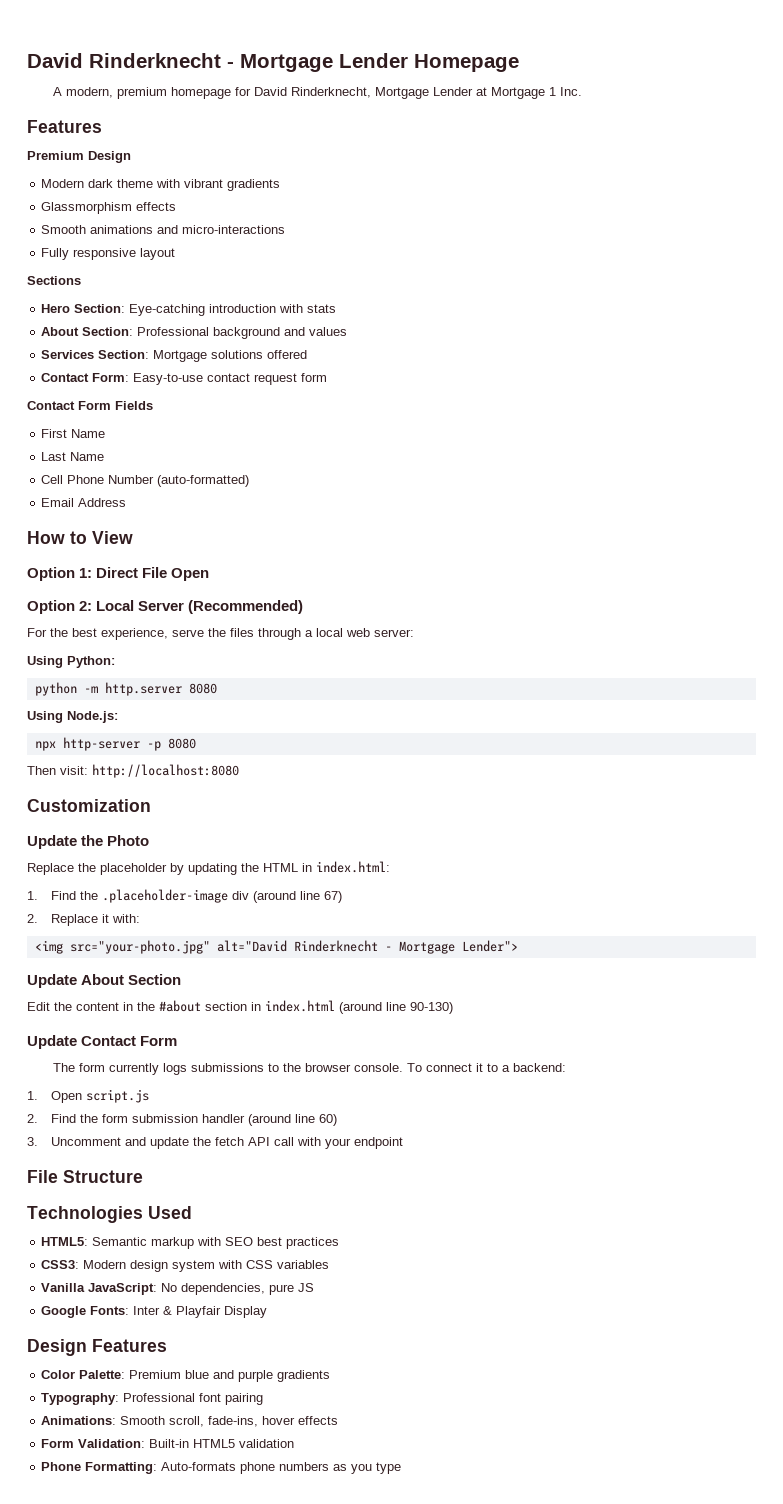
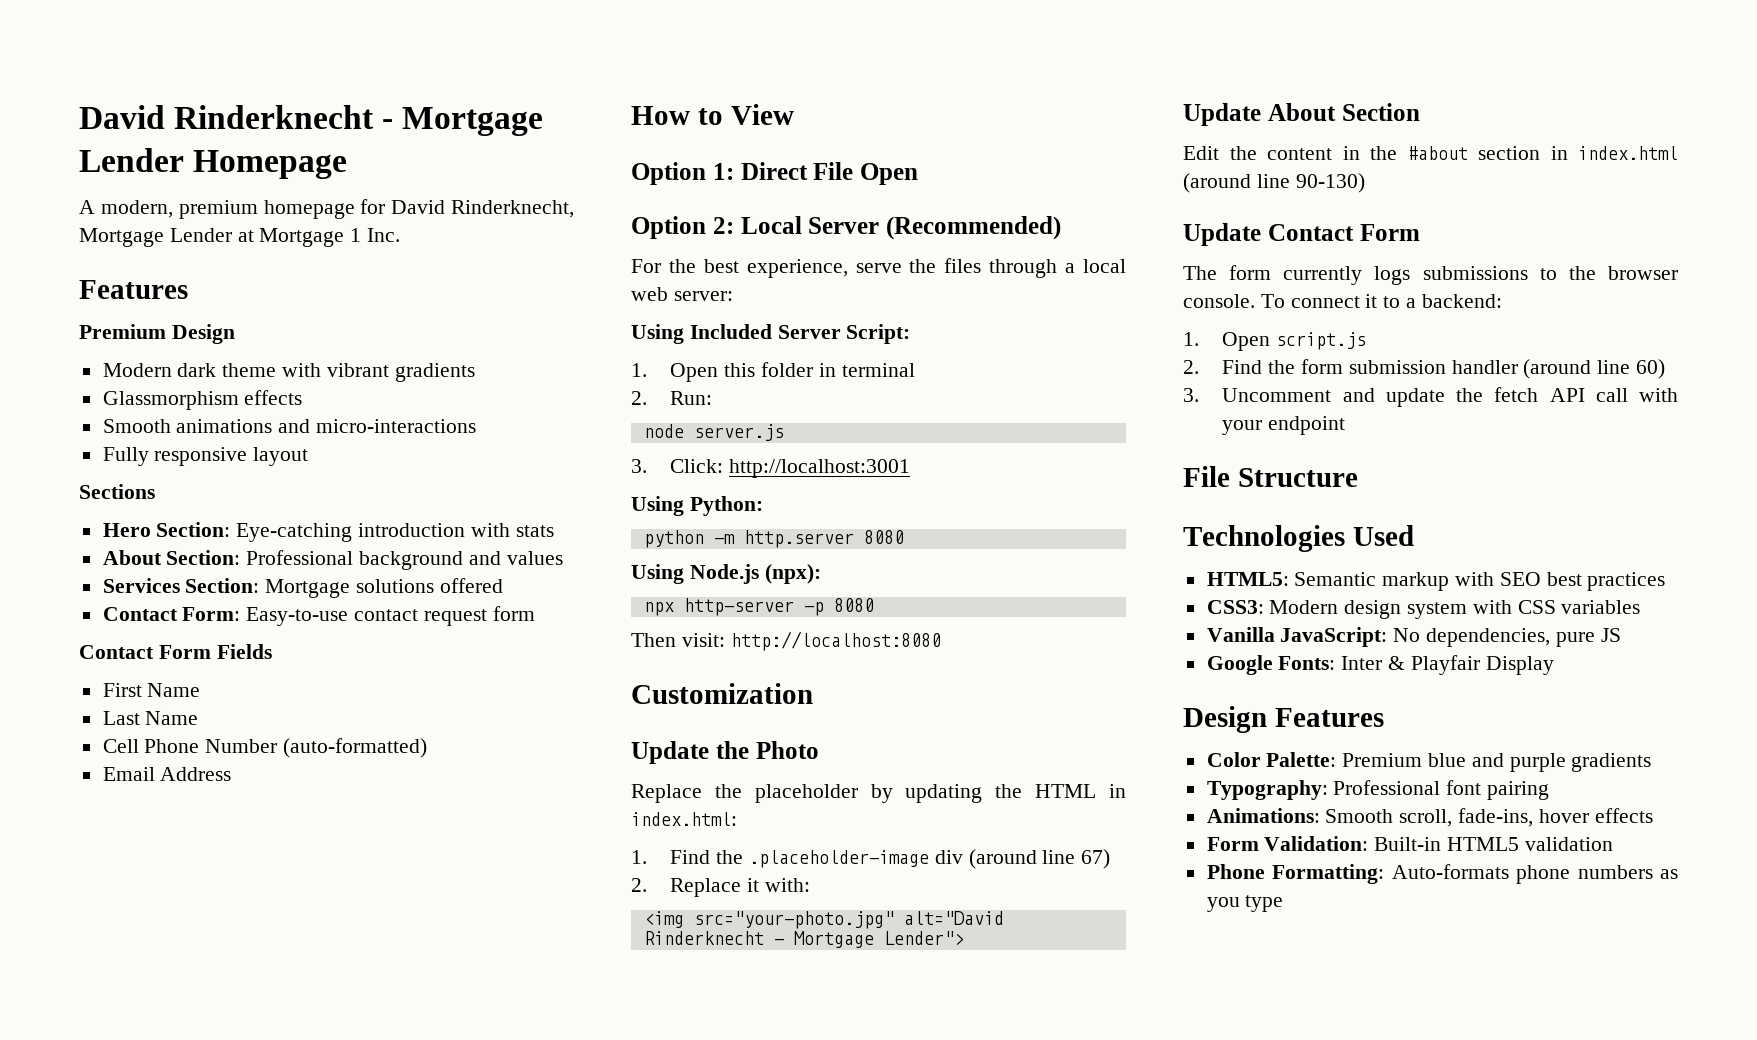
(414, 633) none -> [631,324,911,344] [631,362,915,382] [631,391,713,405] [643,424,784,441] [631,459,911,478] // Using Included Server Script: // 1. Open this folder in terminal // 2. Run: // node server.js // 3. Click: http://localhost:3001
[67,711,118,723] Node.js: -> [689,564,821,584] Node.js (npx):

